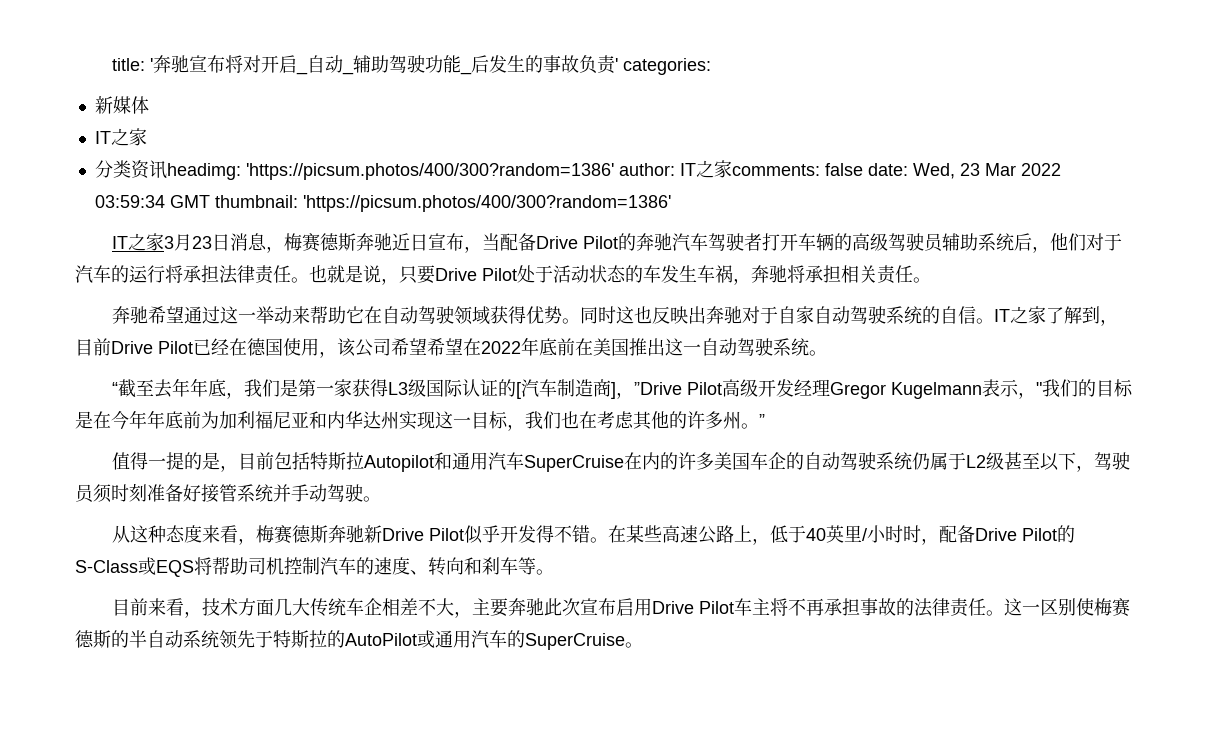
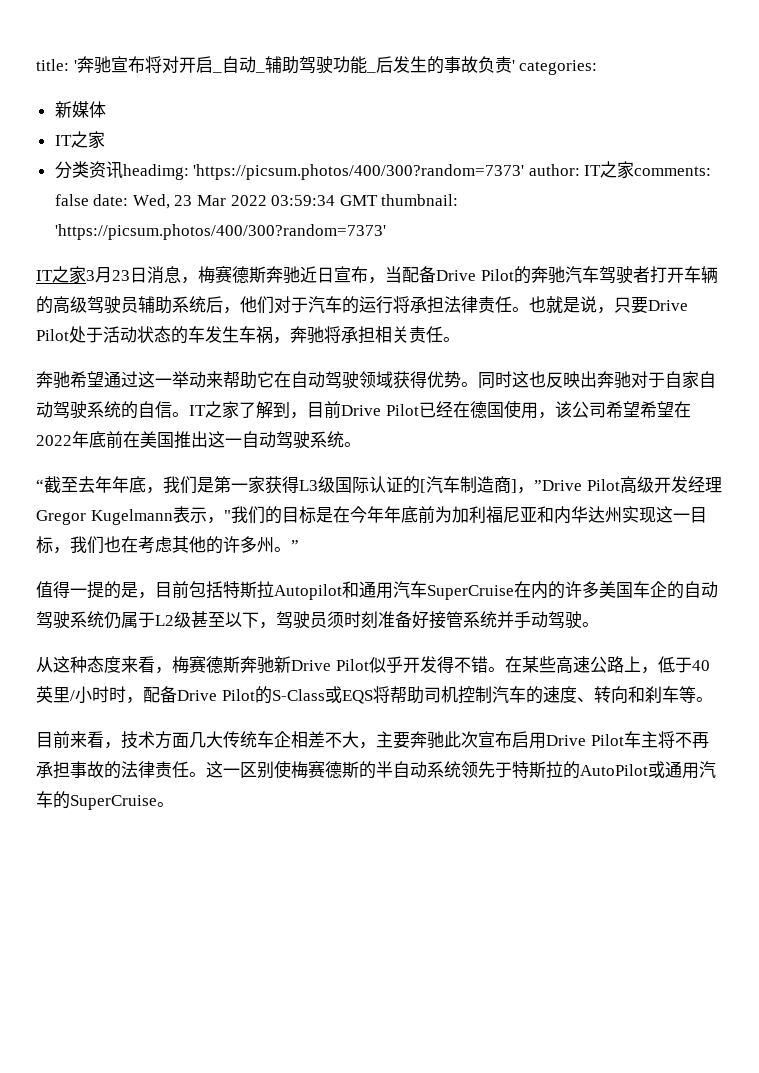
[245,163,614,180] 'https://picsum.photos/400/300?random=1386' -> [193,164,525,180] 'https://picsum.photos/400/300?random=7373'
[302,195,671,212] 'https://picsum.photos/400/300?random=1386' -> [54,224,386,240] 'https://picsum.photos/400/300?random=7373'

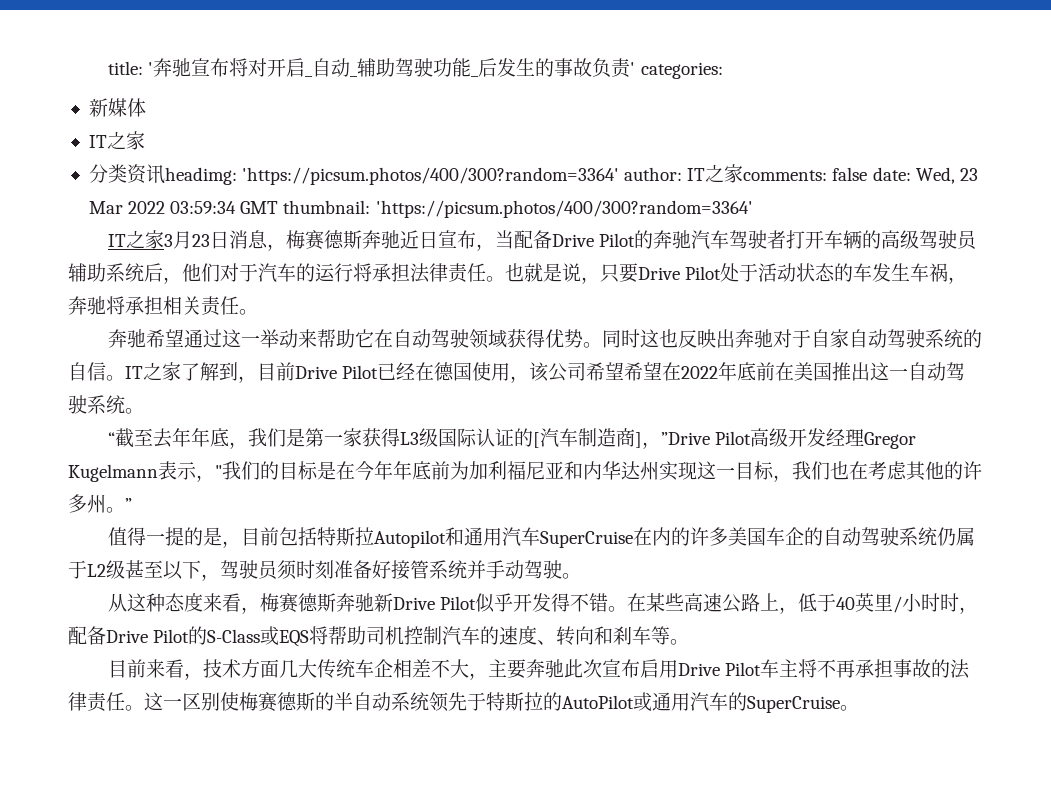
[193,164,525,180] 'https://picsum.photos/400/300?random=7373' -> [242,167,620,185] 'https://picsum.photos/400/300?random=3364'
[54,224,386,240] 'https://picsum.photos/400/300?random=7373' -> [375,200,753,218] 'https://picsum.photos/400/300?random=3364'

